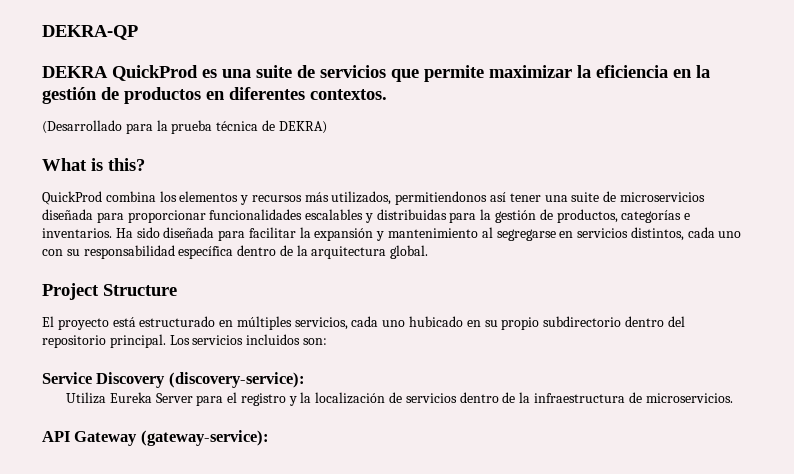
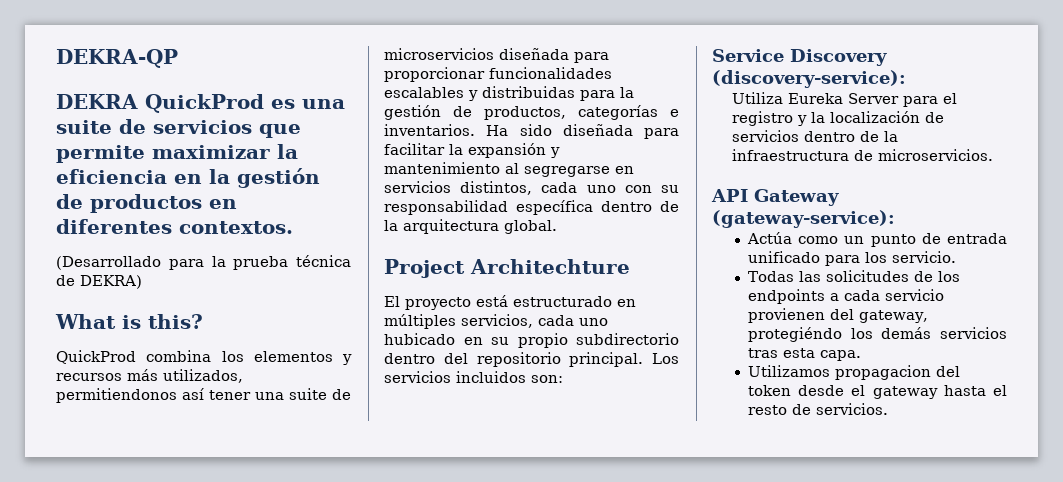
[103,284,177,296] Structure -> [470,259,630,274] Architechture
(269, 438) none -> [747,232,1007,247] [748,251,957,266] [748,270,961,282] [748,289,945,304] [748,308,929,323] [748,327,1007,342] [748,348,862,361] [748,365,961,380] [748,385,1007,399] [748,403,889,415] // Actúa como un punto de entrada unificado para los servicio. // Todas las solicitudes de los endpoints a cada servicio provienen del gateway, protegiéndo los demás servicios tras esta capa. // Utilizamos propagacion del token desde el gateway hasta el resto de servicios.

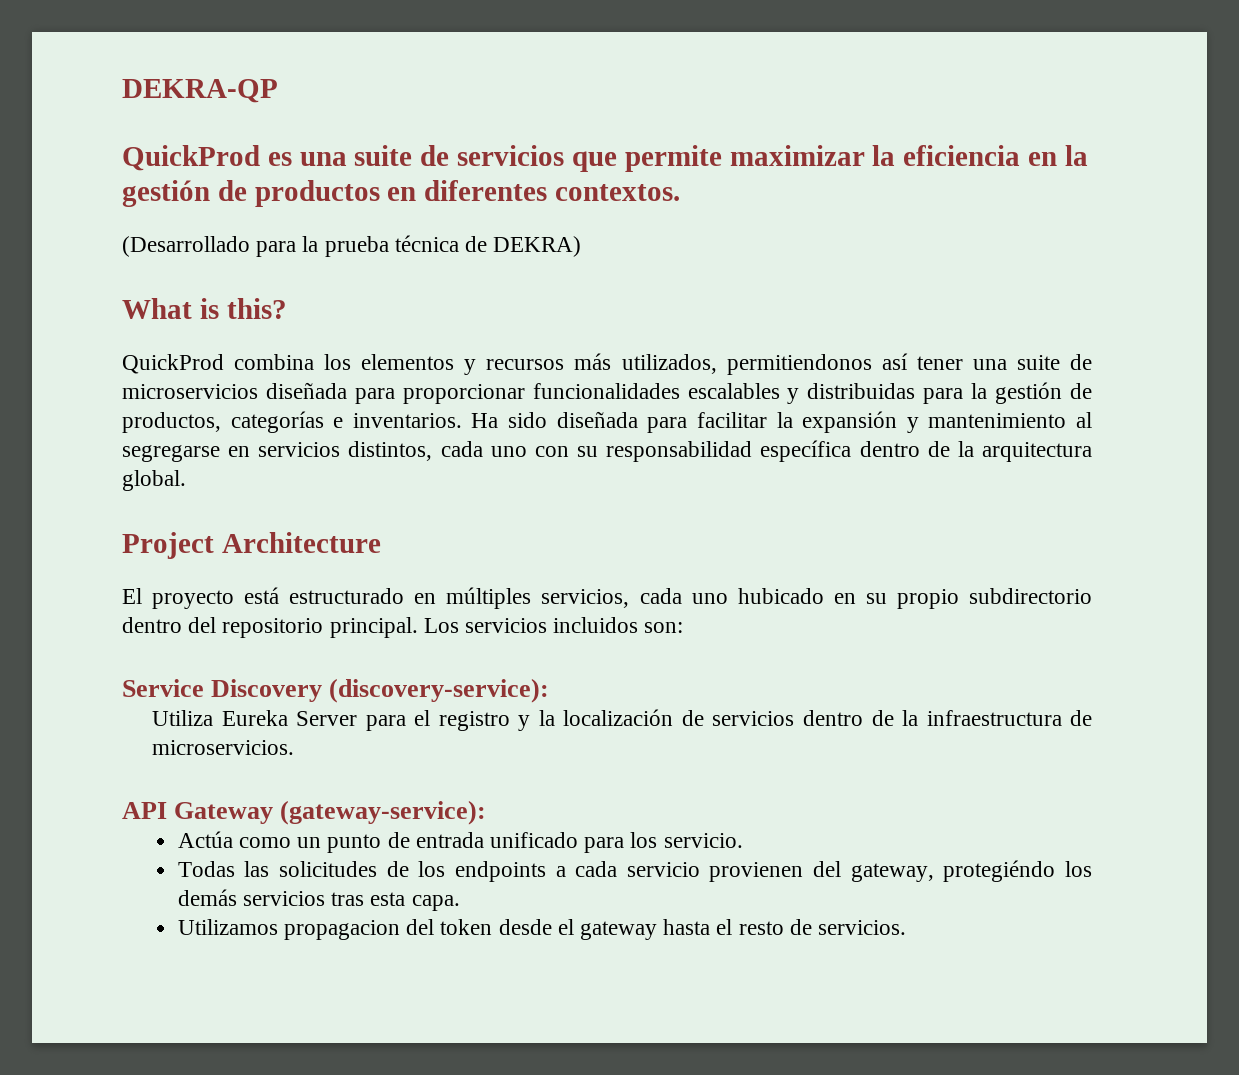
[56,94,138,109] DEKRA -> (278, 91) none
[470,259,630,274] Architechture -> [221,532,381,553] Architecture

